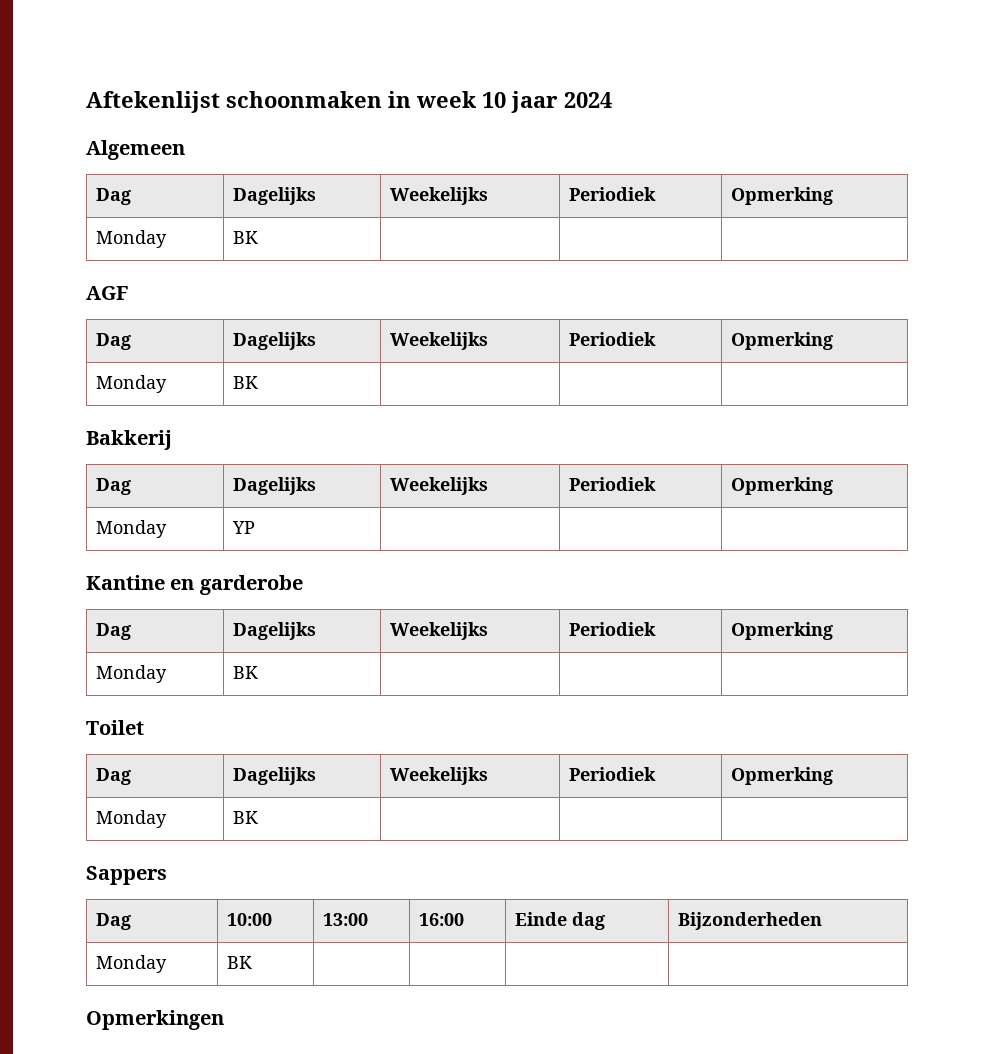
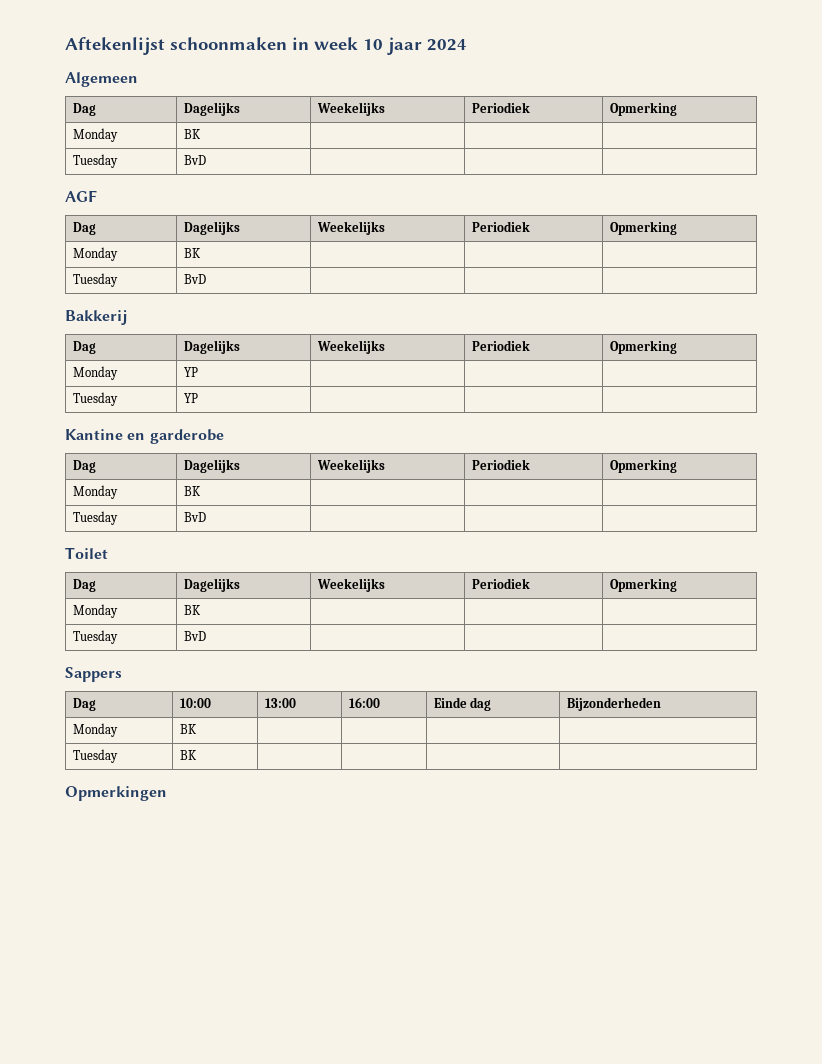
(259, 237) none -> [72,154,118,168] [183,155,206,165] // Tuesday | BvD | | |
(259, 382) none -> [72,273,118,287] [183,274,206,284] // Tuesday | BvD | | |
(256, 527) none -> [72,392,118,406] [183,393,198,403] // Tuesday | YP | | |
(259, 672) none -> [72,511,118,525] [183,512,206,522] // Tuesday | BvD | | |
(259, 817) none -> [72,630,118,644] [183,631,206,641] // Tuesday | BvD | | |
(253, 962) none -> [72,749,118,763] [179,750,197,760] // Tuesday | BK | | | |

